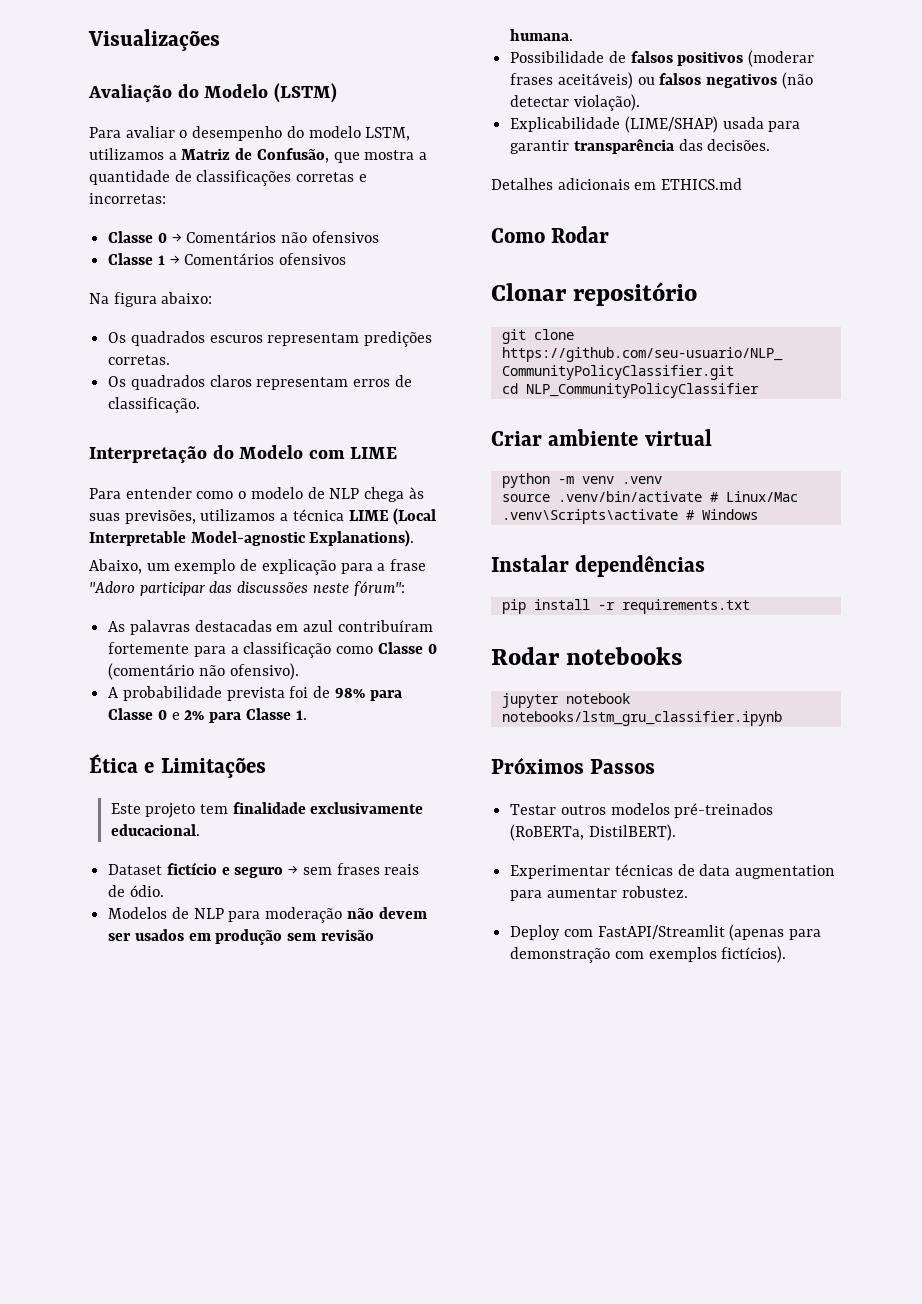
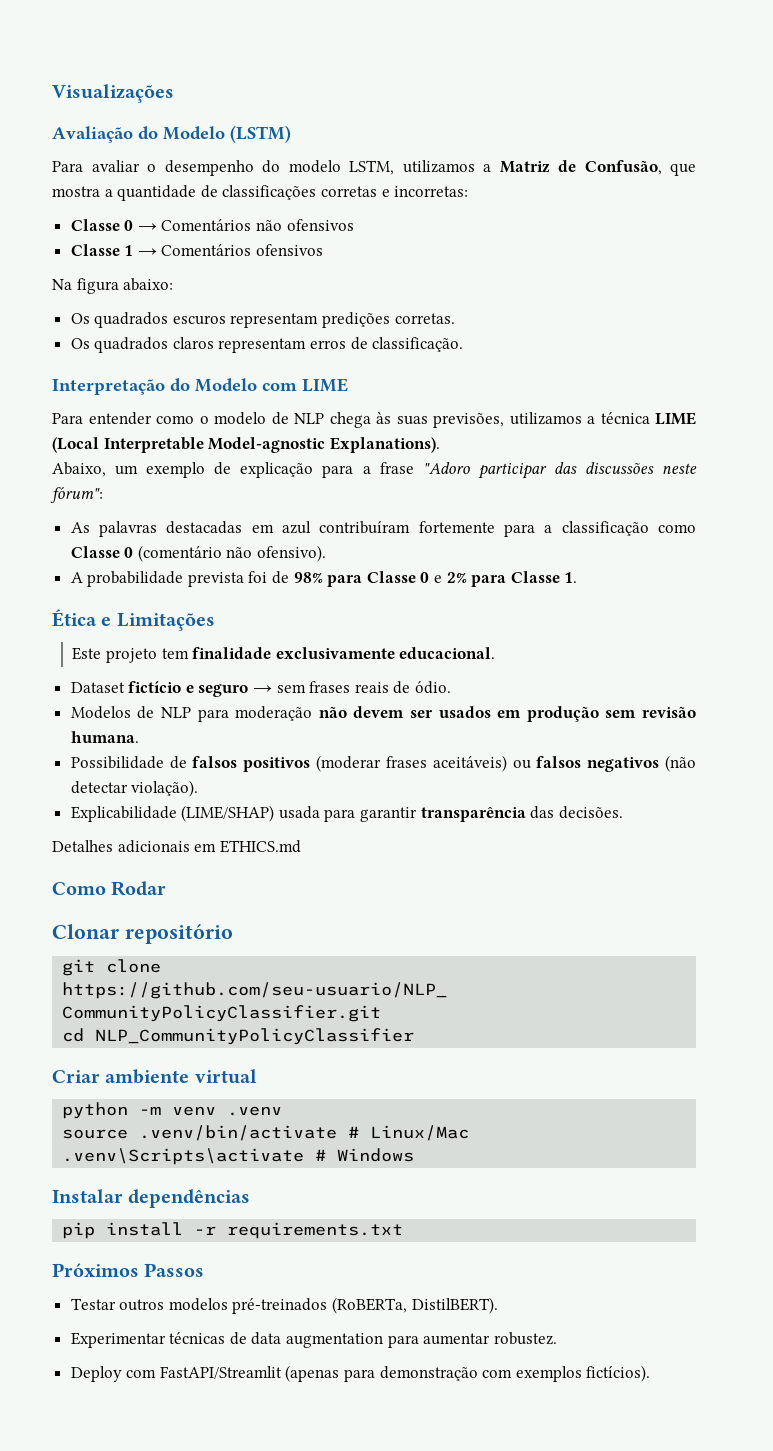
[491,647,683,665] [501,693,630,708] [501,711,782,726] // Rodar notebooks // jupyter notebook notebooks/lstm_gru_classifier.ipynb -> (404, 1230) none

